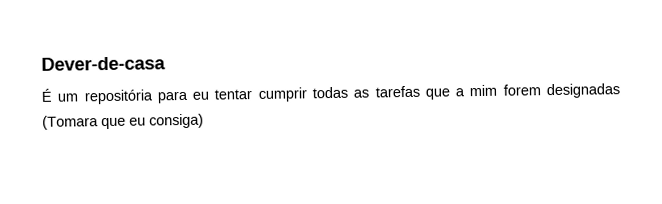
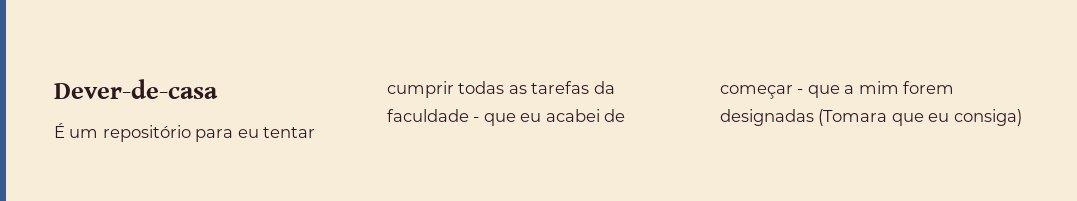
[83,89,154,105] repositória -> [102,125,191,142] repositório
(420, 91) none -> [593,81,615,94] [387,109,626,126] [720,85,804,99] da faculdade - que eu acabei de começar -

